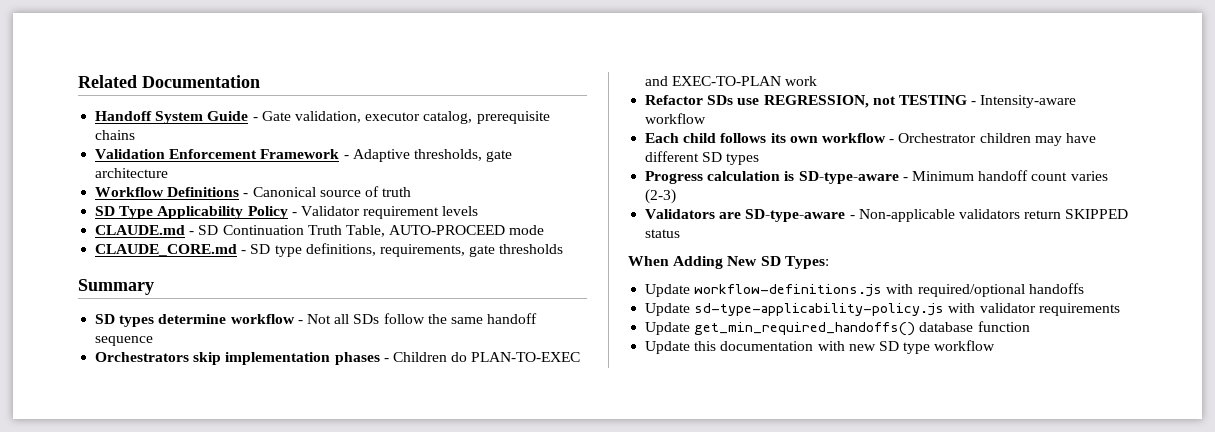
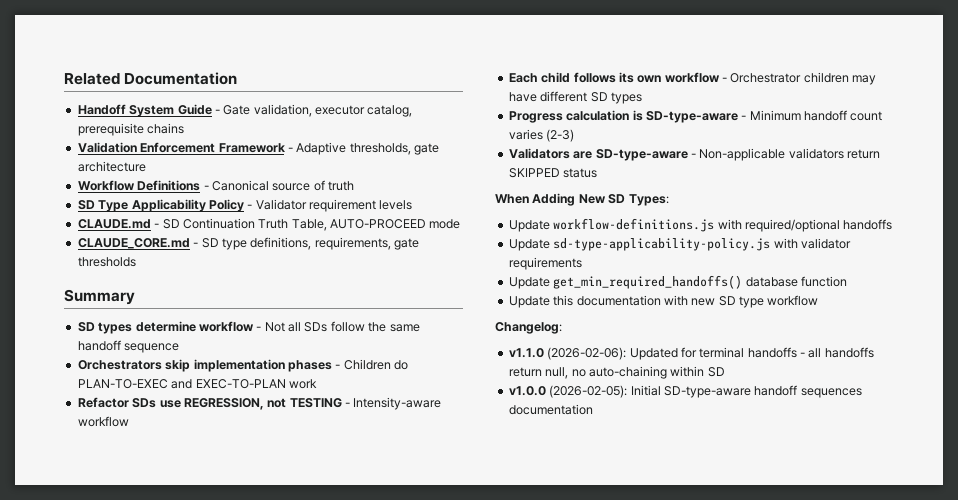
(996, 345) none -> [495,322,562,334] [508,347,874,360] [508,366,725,379] [508,385,862,398] [508,404,593,415] // Changelog: // v1.1.0 (2026-02-06): Updated for terminal handoffs - all handoffs return null, no auto-chaining within SD // v1.0.0 (2026-02-05): Initial SD-type-aware handoff sequences documentation

